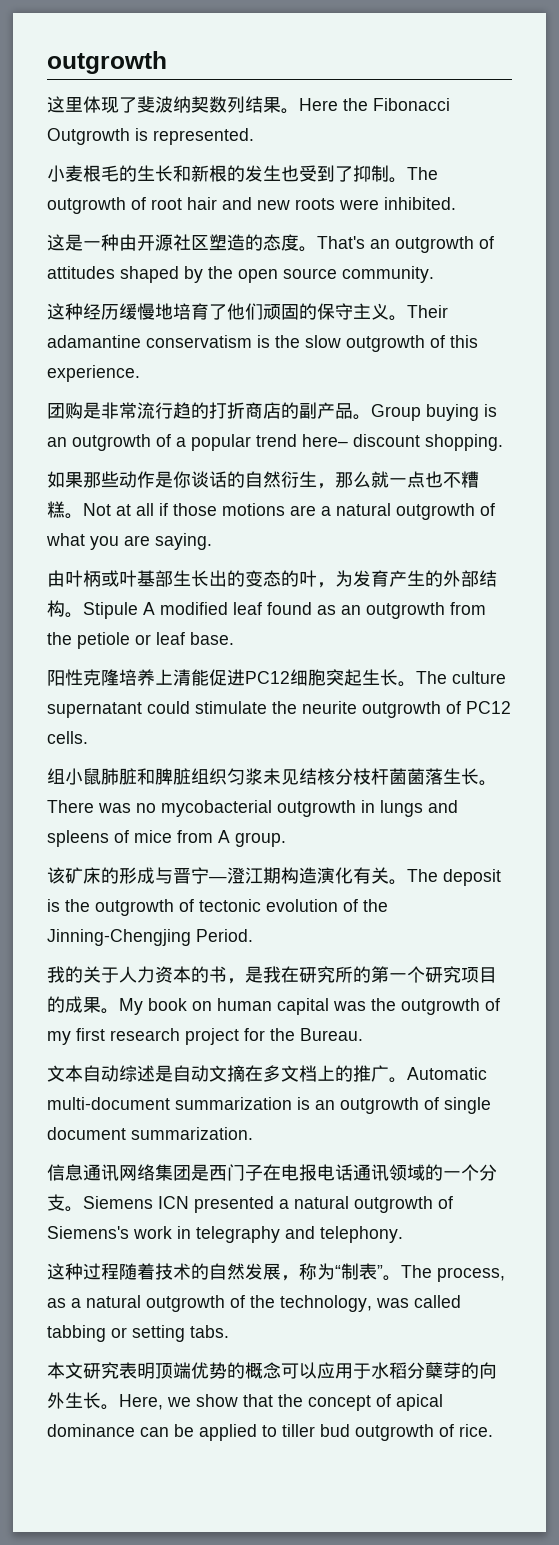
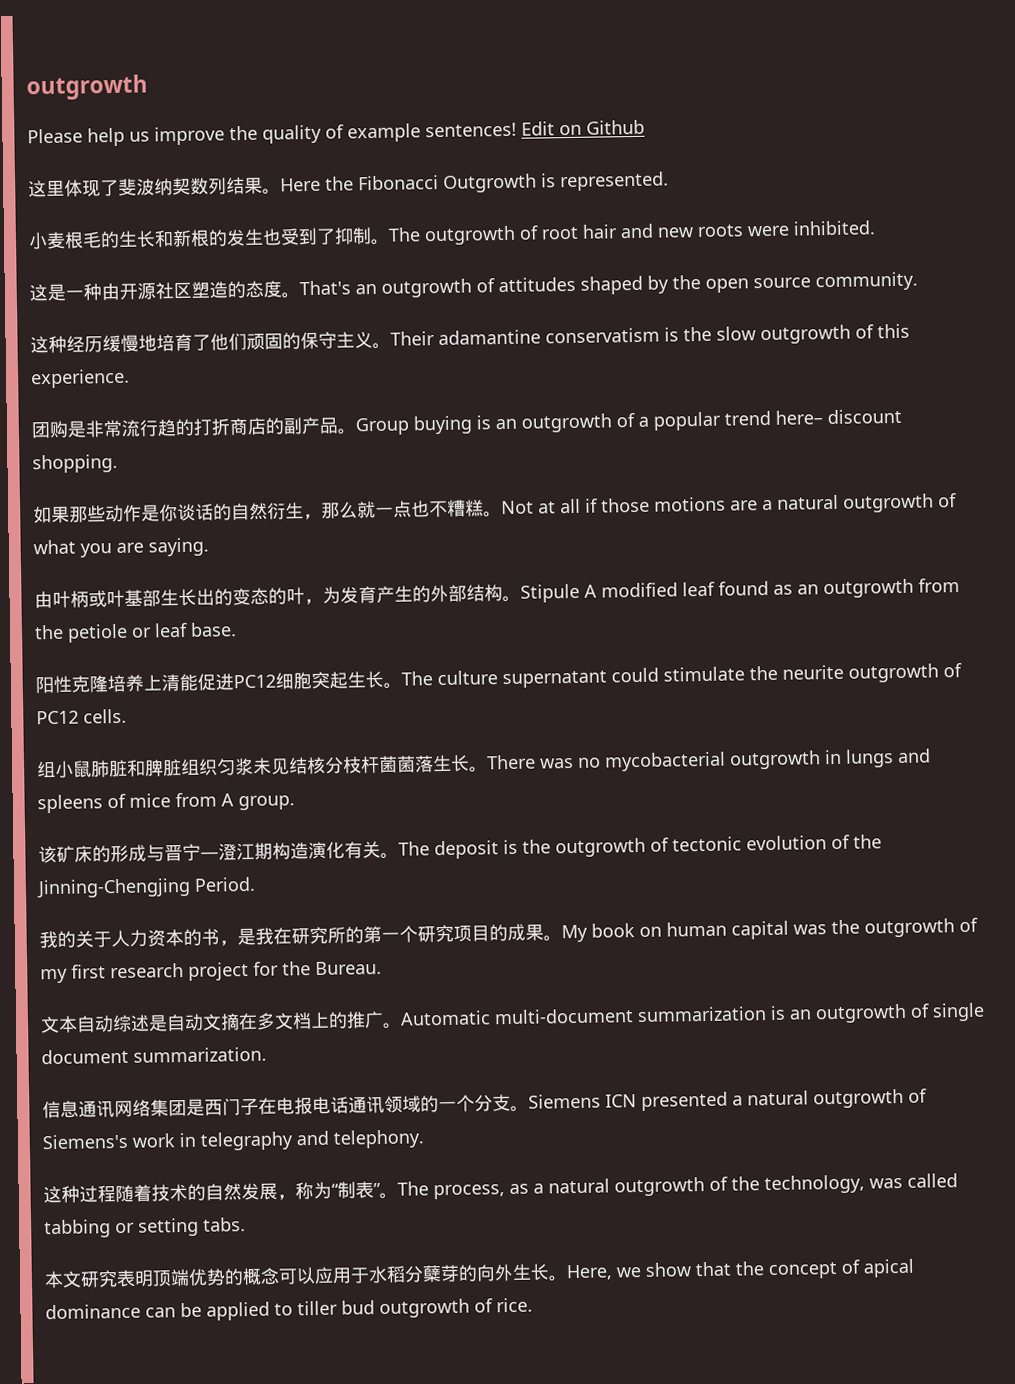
[47,51,167,74] outgrowth -> [26,74,148,101] [27,119,645,147] outgrowth // Please help us improve the quality of example sentences! Edit on Github

